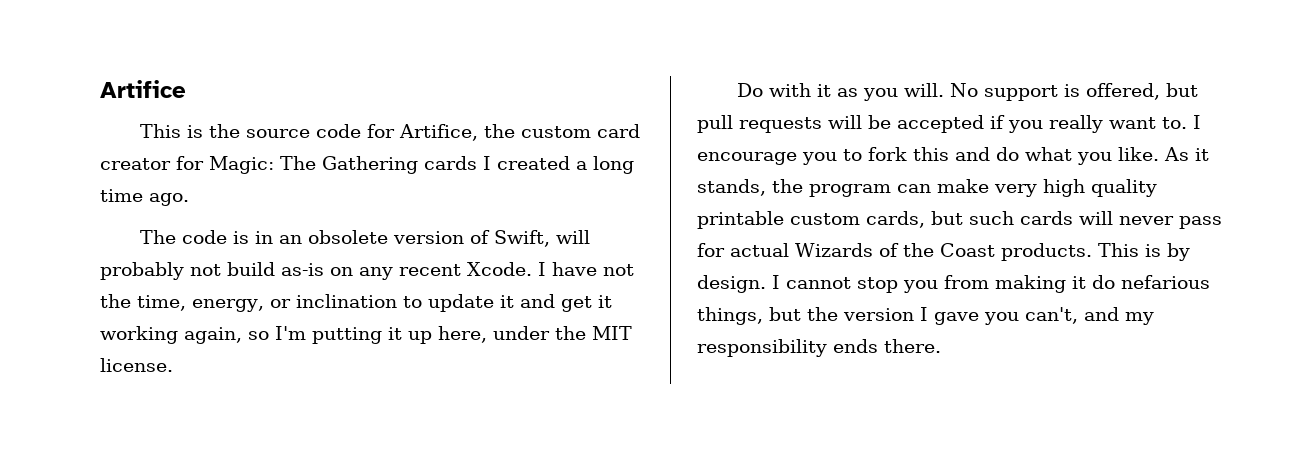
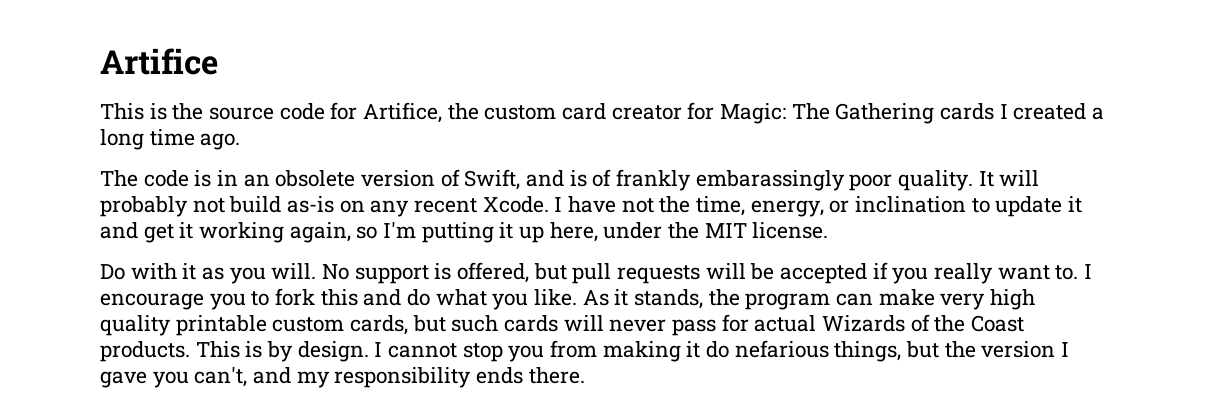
(551, 238) none -> [526,169,994,191] and is of frankly embarassingly poor quality. It

